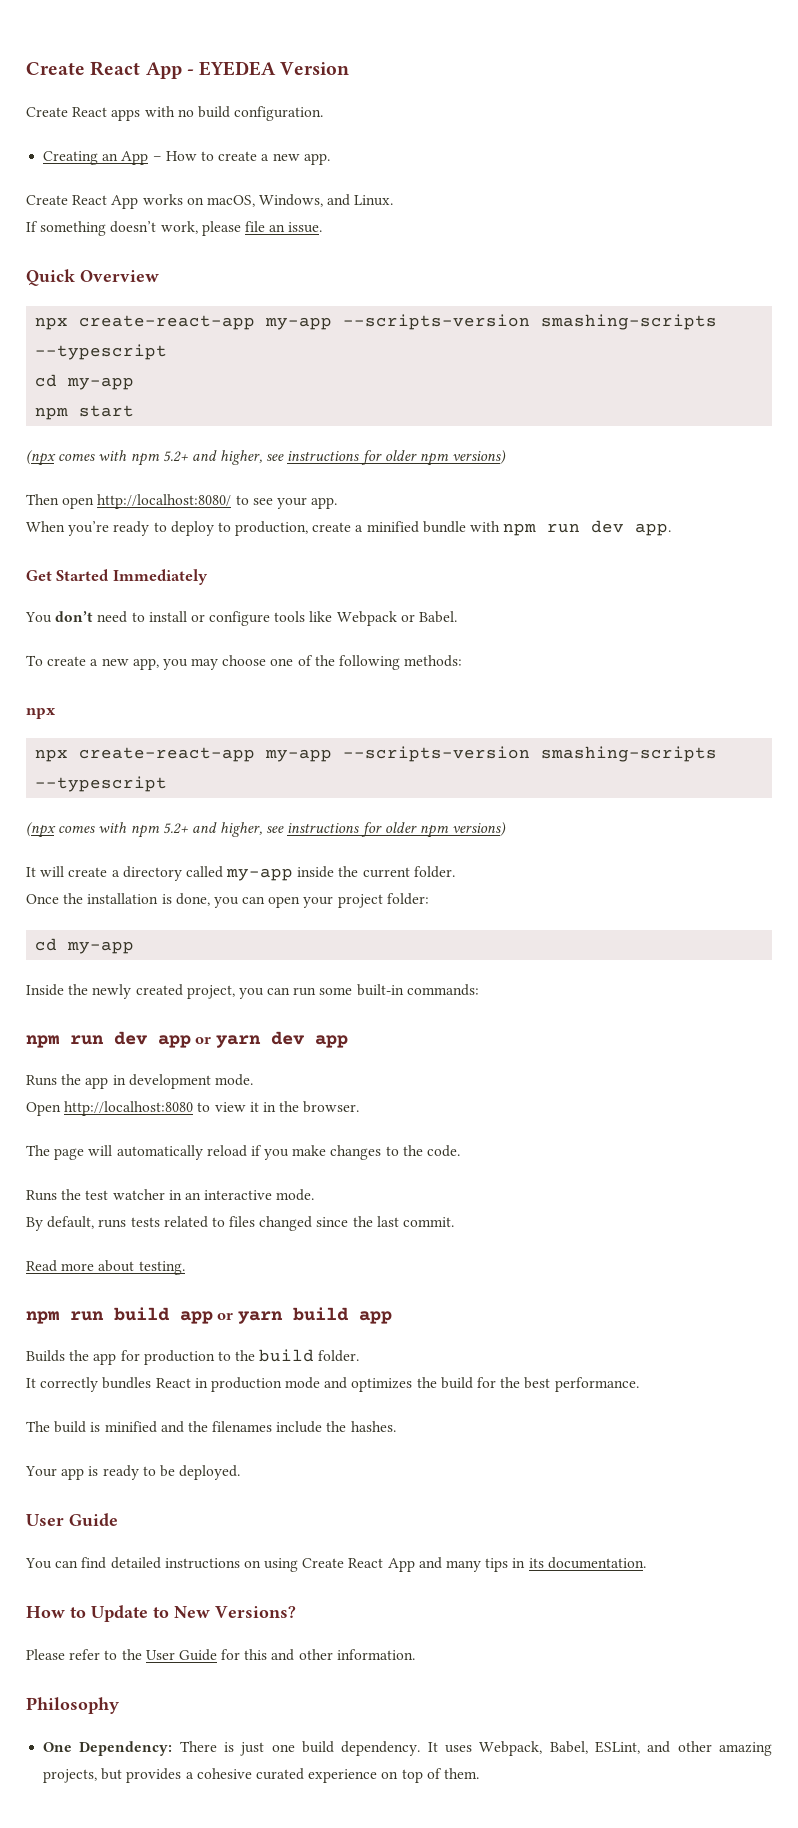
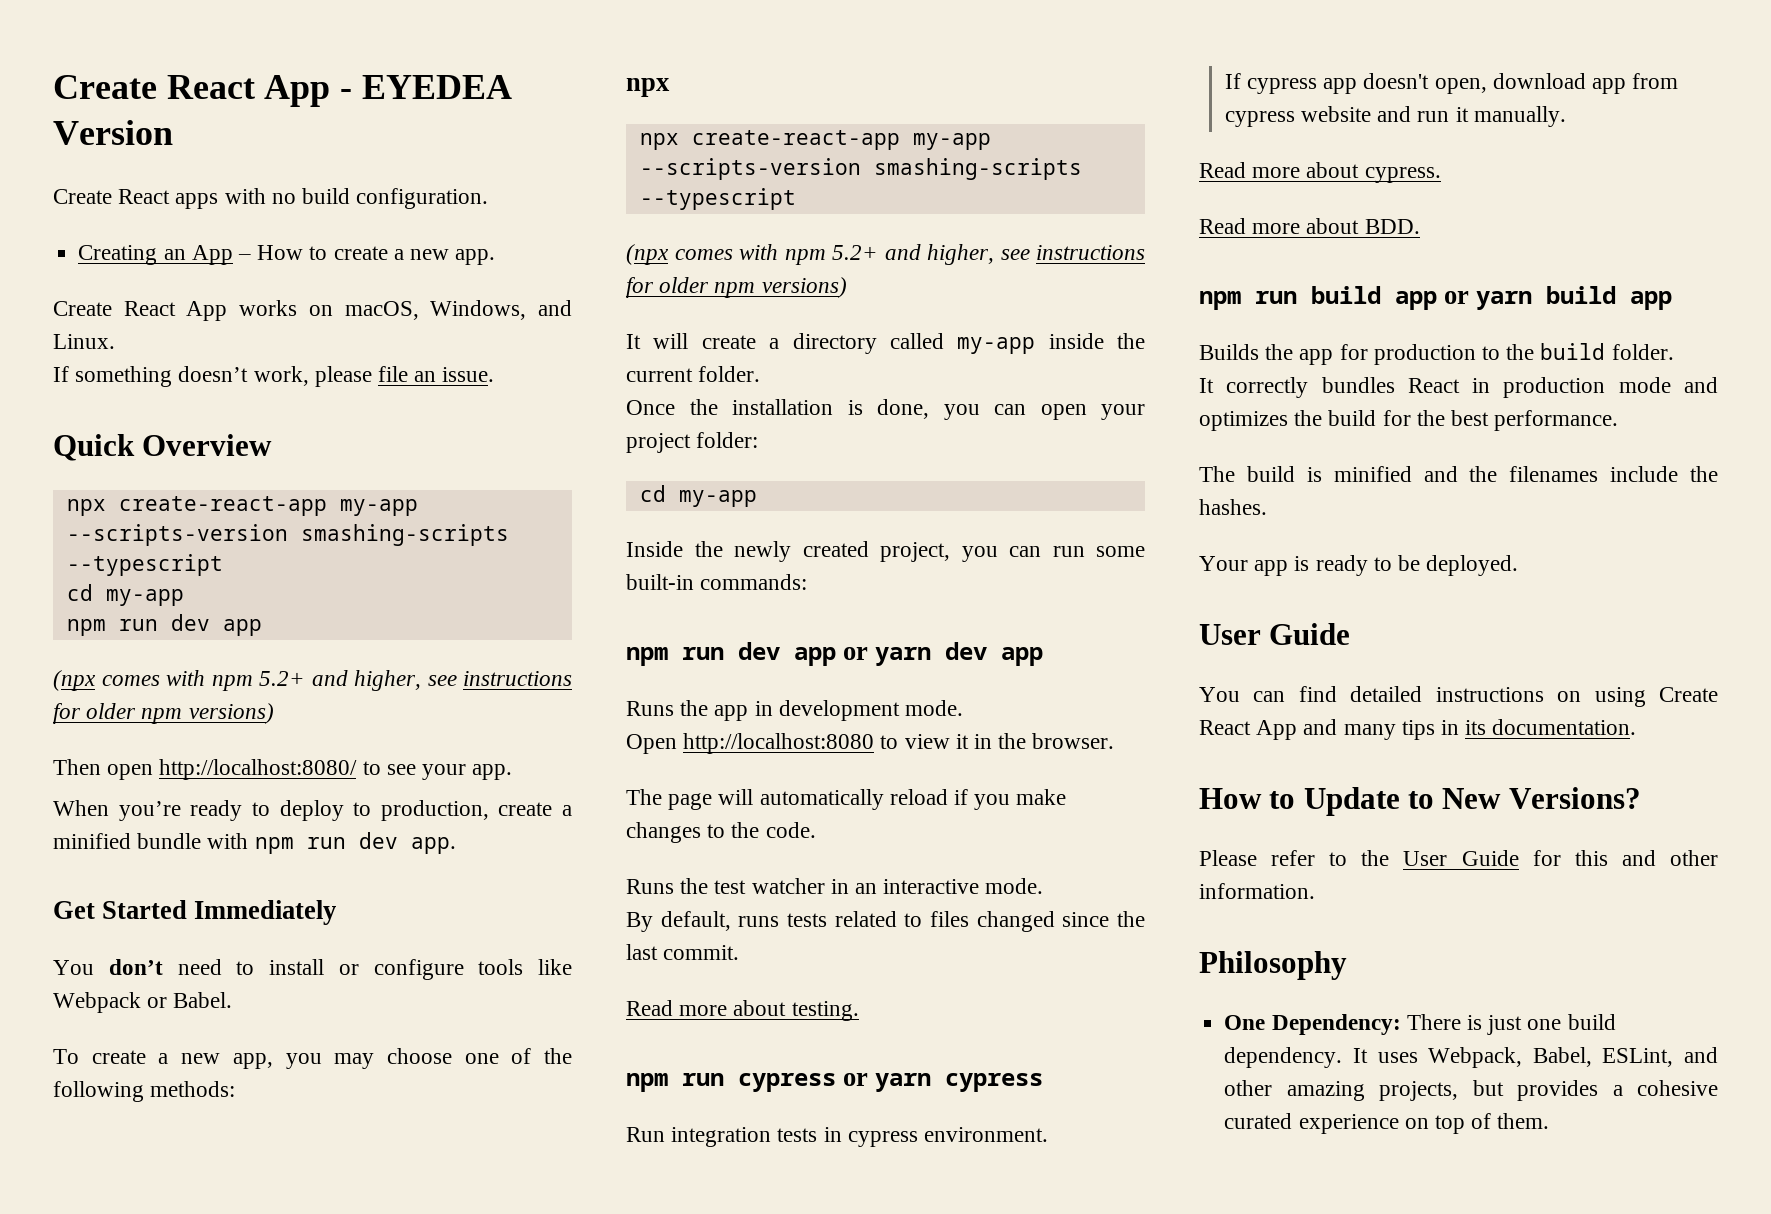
[79,405,135,417] start -> [118,614,262,636] run dev app
(185, 1268) none -> [626,1073,1044,1092] [626,1127,1049,1147] [1224,73,1679,94] [1224,106,1566,127] [1199,162,1441,183] [1199,218,1420,234] // npm run cypress or yarn cypress // Run integration tests in cypress environment. // If cypress app doesn't open, download app from cypress website and run it manually. // Read more about cypress. // Read more about BDD.

